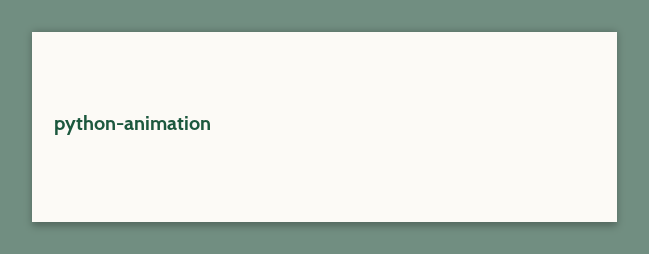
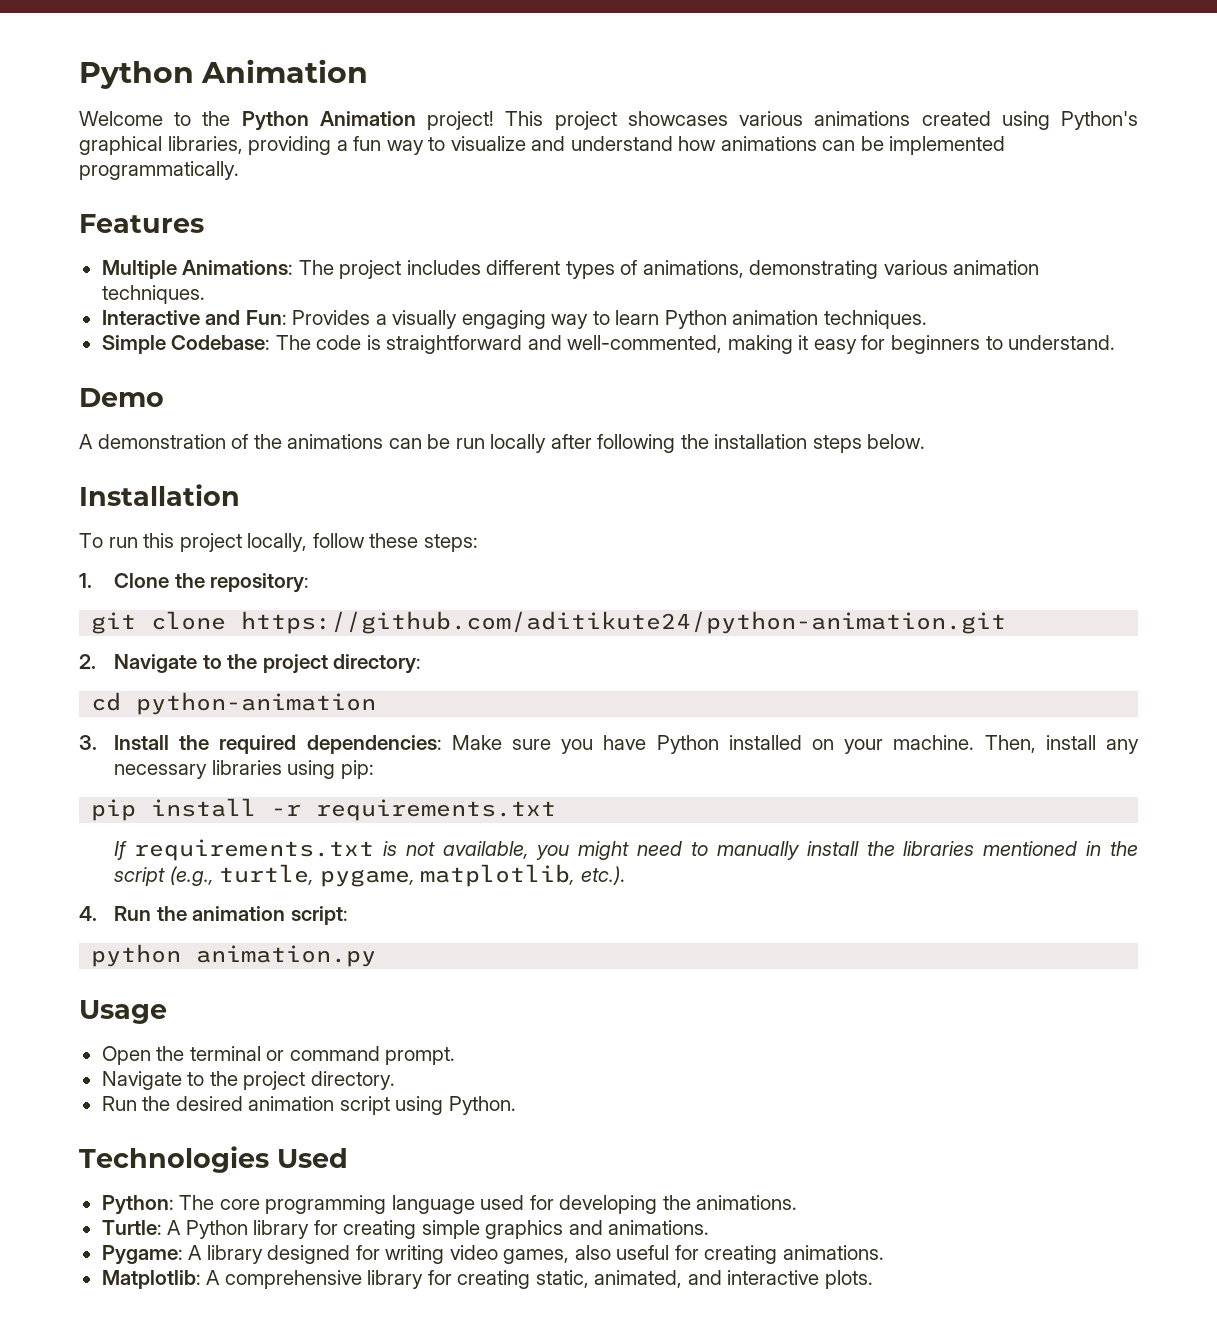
[54,115,211,135] python-animation -> [79,59,369,89] [79,111,1139,131] [79,136,1006,155] [79,161,239,180] [79,214,204,233] [101,260,1040,279] [101,285,205,304] [101,310,927,329] [101,335,1116,354] [79,388,164,407] [79,434,926,453] [79,484,240,506] [79,533,478,552] [79,573,310,593] [91,611,1007,634] [79,654,422,674] [91,692,377,715] [79,735,1139,754] [114,760,374,779] [91,798,557,821] [114,839,1139,861] [114,864,625,887] [79,906,348,925] [91,944,377,967] [79,1000,167,1024] [101,1046,456,1065] [101,1071,395,1090] [101,1096,516,1115] [79,1146,348,1173] [101,1195,798,1215] [101,1220,710,1239] [101,1245,884,1265] [101,1270,873,1289] Python Animation // Welcome to the Python Animation project! This project showcases various animations created using Python's graphical libraries, providing a fun way to visualize and understand how animations can be implemented programmatically. // Features // Multiple Animations: The project includes different types of animations, demonstrating various animation techniques. // Interactive and Fun: Provides a visually engaging way to learn Python animation techniques. // Simple Codebase: The code is straightforward and well-commented, making it easy for beginners to understand. // Demo // A demonstration of the animations can be run locally after following the installation steps below. // Installation // To run this project locally, follow these steps: // 1. Clone the repository: // git clone https://github.com/aditikute24/python-animation.git // 2. Navigate to the project directory: // cd python-animation // 3. Install the required dependencies: Make sure you have Python installed on your machine. Then, install any necessary libraries using pip: // pip install -r requirements.txt // If requirements.txt is not available, you might need to manually install the libraries mentioned in the script (e.g., turtle, pygame, matplotlib, etc.). // 4. Run the animation script: // python animation.py // Usage // Open the terminal or command prompt. // Navigate to the project directory. // Run the desired animation script using Python. // Technologies Used // Python: The core programming language used for developing the animations. // Turtle: A Python library for creating simple graphics and animations. // Pygame: A library designed for writing video games, also useful for creating animations. // Matplotlib: A comprehensive library for creating static, animated, and interactive plots.

